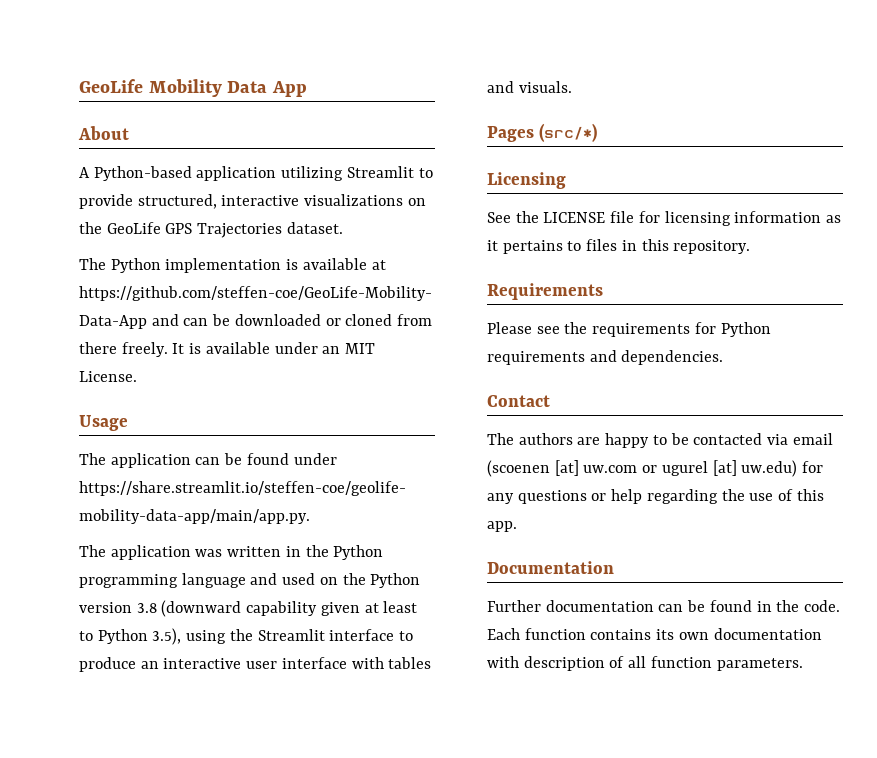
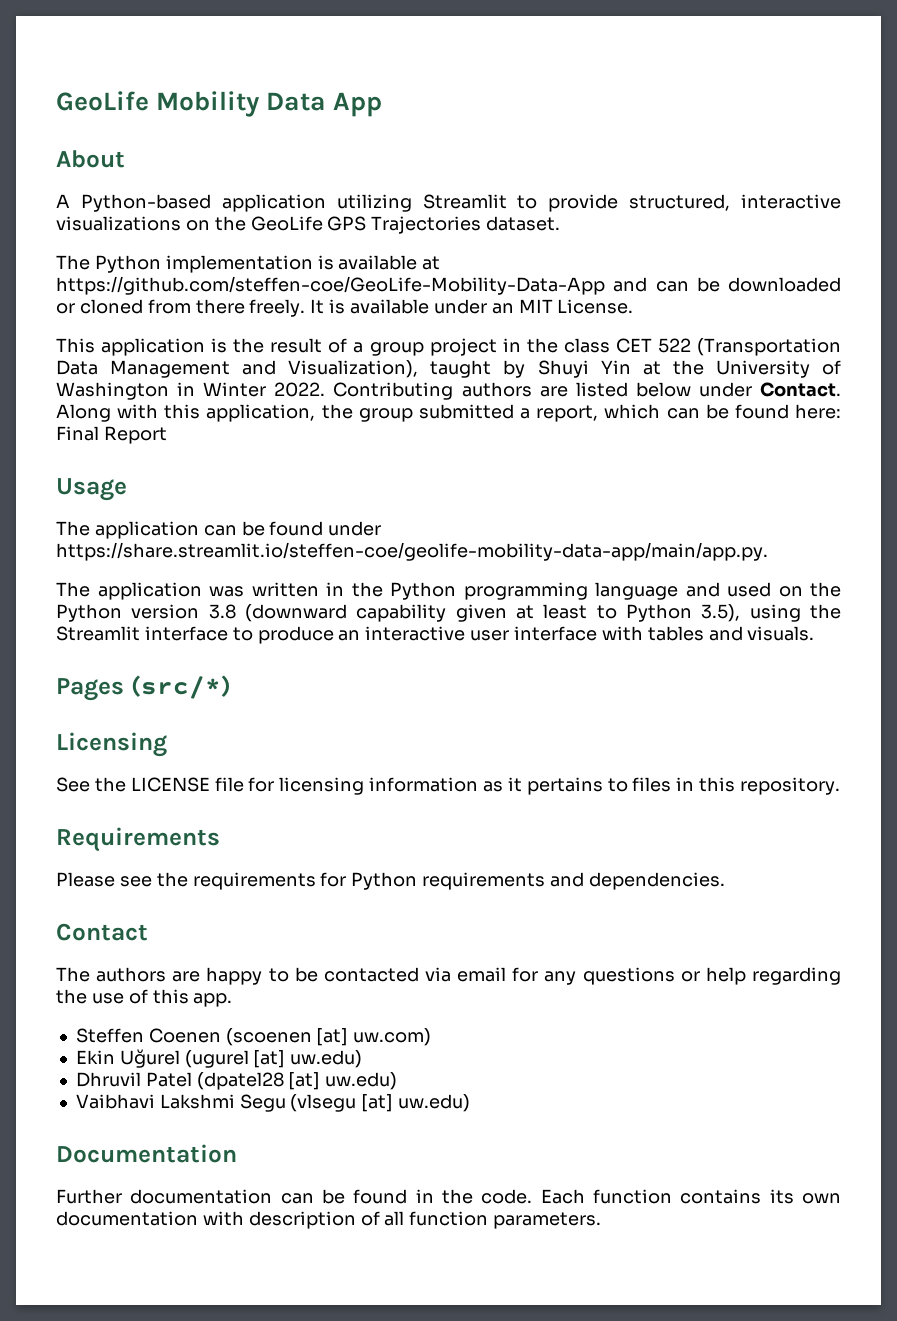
(137, 376) none -> [56,338,841,356] [56,360,842,378] [56,382,842,400] [56,404,841,422] [56,426,167,444] // This application is the result of a group project in the class CET 522 (Transportation Data Management and Visualization), taught by Shuyi Yin at the University of Washington in Winter 2022. Contributing authors are listed below under Contact. Along with this application, the group submitted a report, which can be found here: Final Report
[487,460,798,477] (scoenen [at] uw.com or ugurel [at] uw.edu) -> (507, 974) none
(517, 526) none -> [75,1028,432,1046] [75,1049,363,1068] [75,1072,398,1090] [75,1094,471,1112] // Steffen Coenen (scoenen [at] uw.com) // Ekin Uğurel (ugurel [at] uw.edu) // Dhruvil Patel (dpatel28 [at] uw.edu) // Vaibhavi Lakshmi Segu (vlsegu [at] uw.edu)

